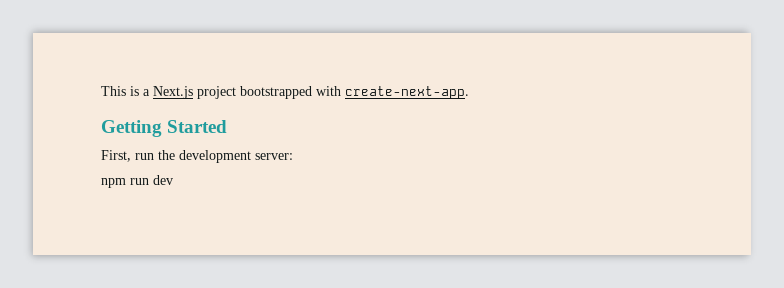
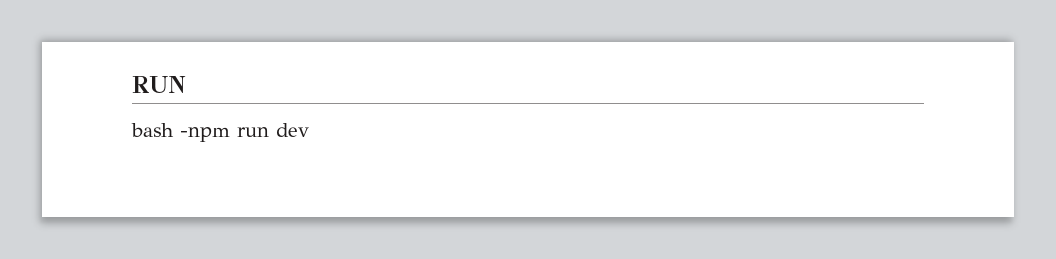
[101,86,469,99] [101,120,228,137] [101,150,293,163] [101,178,126,188] This is a Next.js project bootstrapped with create-next-app. // Getting Started // First, run the development server: // npm -> [132,76,186,93] [131,123,230,142] RUN // bash -npm

